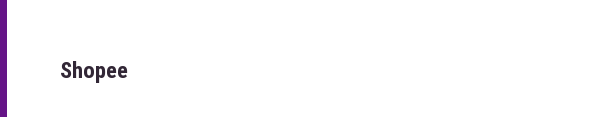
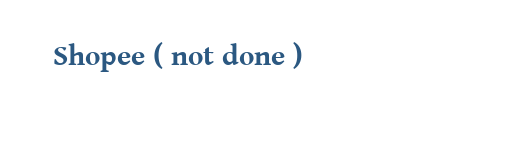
(128, 72) none -> [153,42,303,69] ( not done )

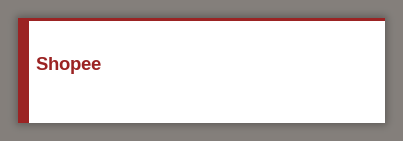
[153,42,303,69] ( not done ) -> (101, 65) none

